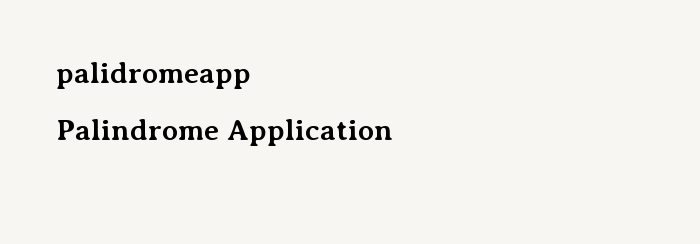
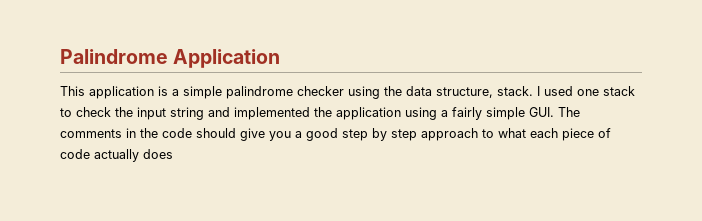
[56,62,251,89] palidromeapp // -> (60, 56) none
(393, 132) none -> [60,86,635,99] [60,107,580,120] [60,128,611,141] [60,149,173,162] // This application is a simple palindrome checker using the data structure, stack. I used one stack to check the input string and implemented the application using a fairly simple GUI. The comments in the code should give you a good step by step approach to what each piece of code actually does

